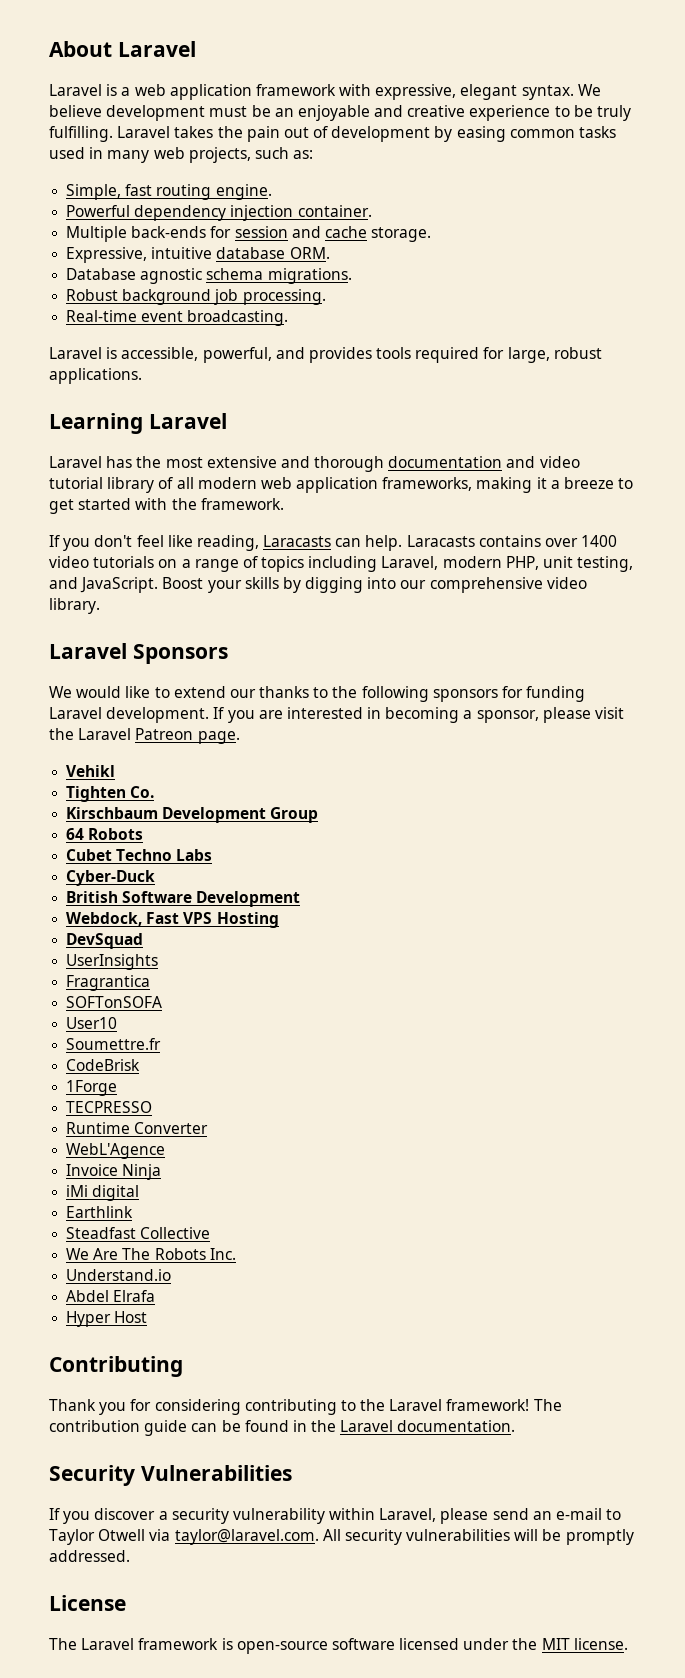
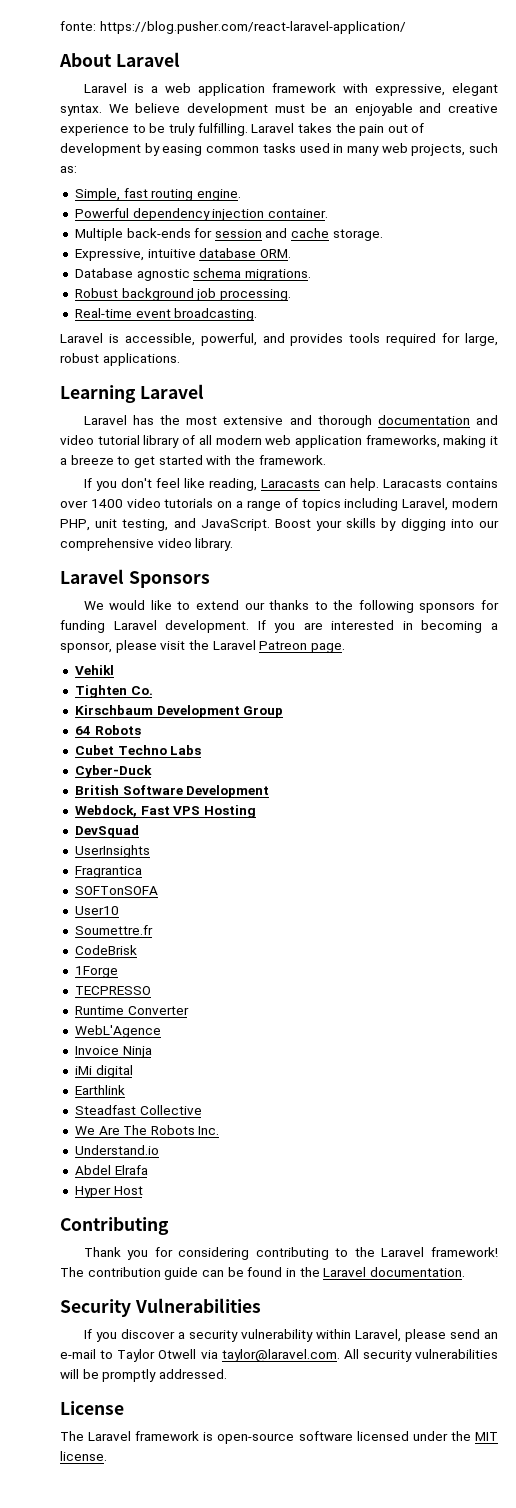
(49, 49) none -> [60,21,406,34] fonte: https://blog.pusher.com/react-laravel-application/ //

